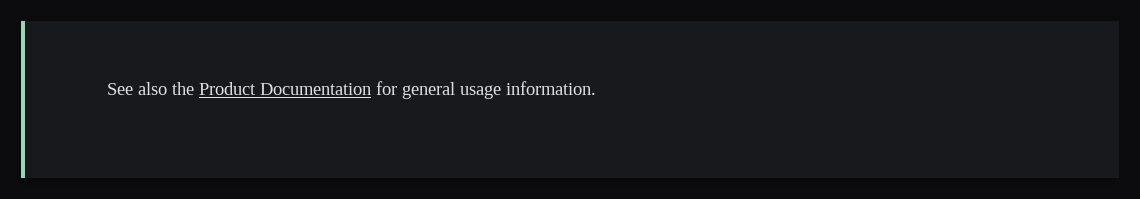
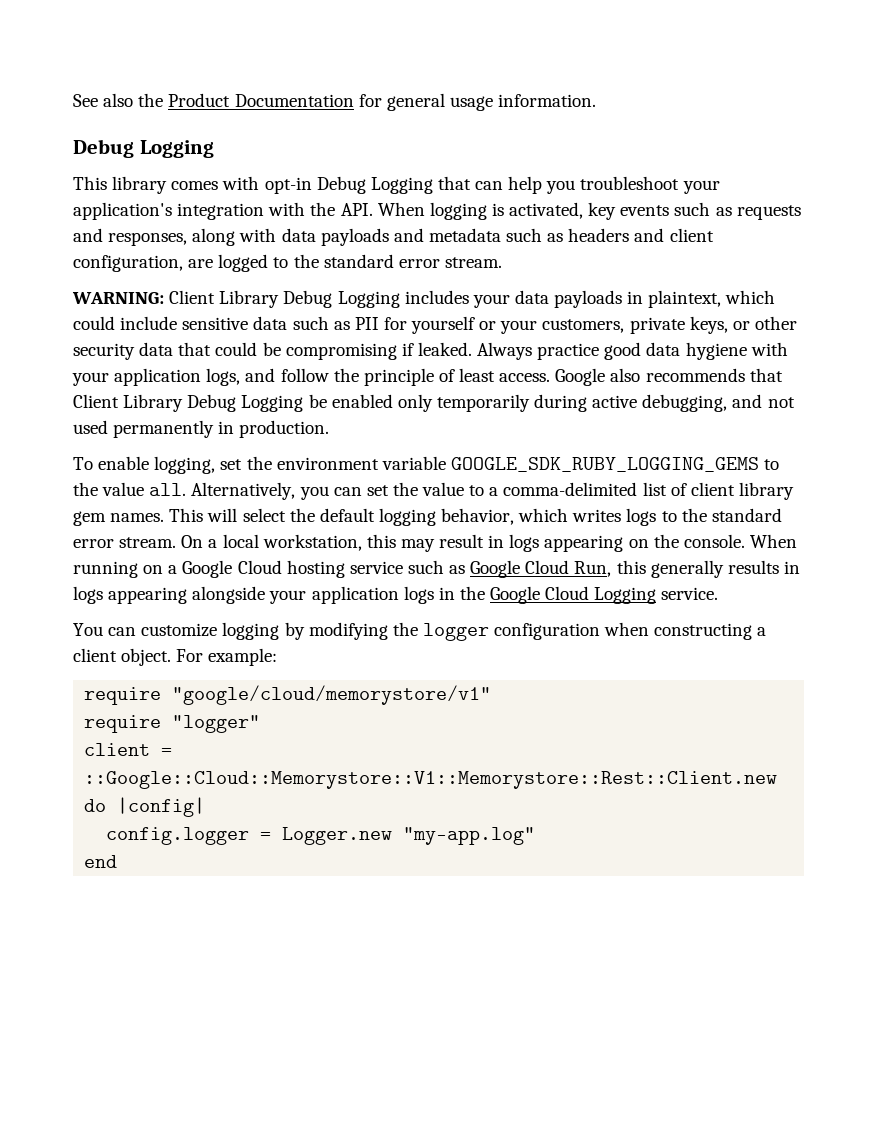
(596, 88) none -> [73,139,214,158] [73,176,720,194] [73,202,801,220] [73,228,714,246] [73,254,502,272] [72,290,776,308] [73,316,797,334] [73,342,788,360] [72,368,783,386] [73,394,795,412] [73,420,330,438] [73,456,780,474] [73,482,794,500] [73,508,782,526] [73,534,797,552] [73,560,800,578] [73,586,719,604] [73,622,767,641] [73,648,278,666] [84,685,492,705] [84,715,261,733] [84,743,173,756] [84,771,778,789] [84,797,206,817] [106,827,536,845] [84,855,118,868] // Debug Logging // This library comes with opt-in Debug Logging that can help you troubleshoot your application's integration with the API. When logging is activated, key events such as requests and responses, along with data payloads and metadata such as headers and client configuration, are logged to the standard error stream. // WARNING: Client Library Debug Logging includes your data payloads in plaintext, which could include sensitive data such as PII for yourself or your customers, private keys, or other security data that could be compromising if leaked. Always practice good data hygiene with your application logs, and follow the principle of least access. Google also recommends that Client Library Debug Logging be enabled only temporarily during active debugging, and not used permanently in production. // To enable logging, set the environment variable GOOGLE_SDK_RUBY_LOGGING_GEMS to the value all. Alternatively, you can set the value to a comma-delimited list of client library gem names. This will select the default logging behavior, which writes logs to the standard error stream. On a local workstation, this may result in logs appearing on the console. When running on a Google Cloud hosting service such as Google Cloud Run, this generally results in logs appearing alongside your application logs in the Google Cloud Logging service. // You can customize logging by modifying the logger configuration when constructing a client object. For example: // require "google/cloud/memorystore/v1" // require "logger" // client = ::Google::Cloud::Memorystore::V1::Memorystore::Rest::Client.new do |config| // config.logger = Logger.new "my-app.log" // end

